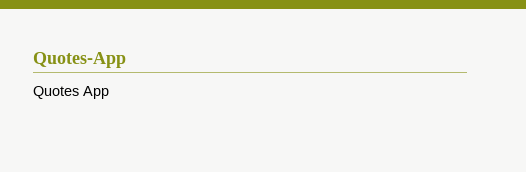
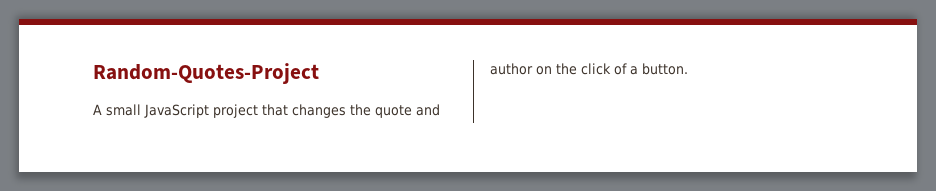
[33,52,126,68] [33,86,109,99] Quotes-App // Quotes App -> [93,63,319,84] [93,104,440,118] [490,63,688,75] Random-Quotes-Project // A small JavaScript project that changes the quote and author on the click of a button.

